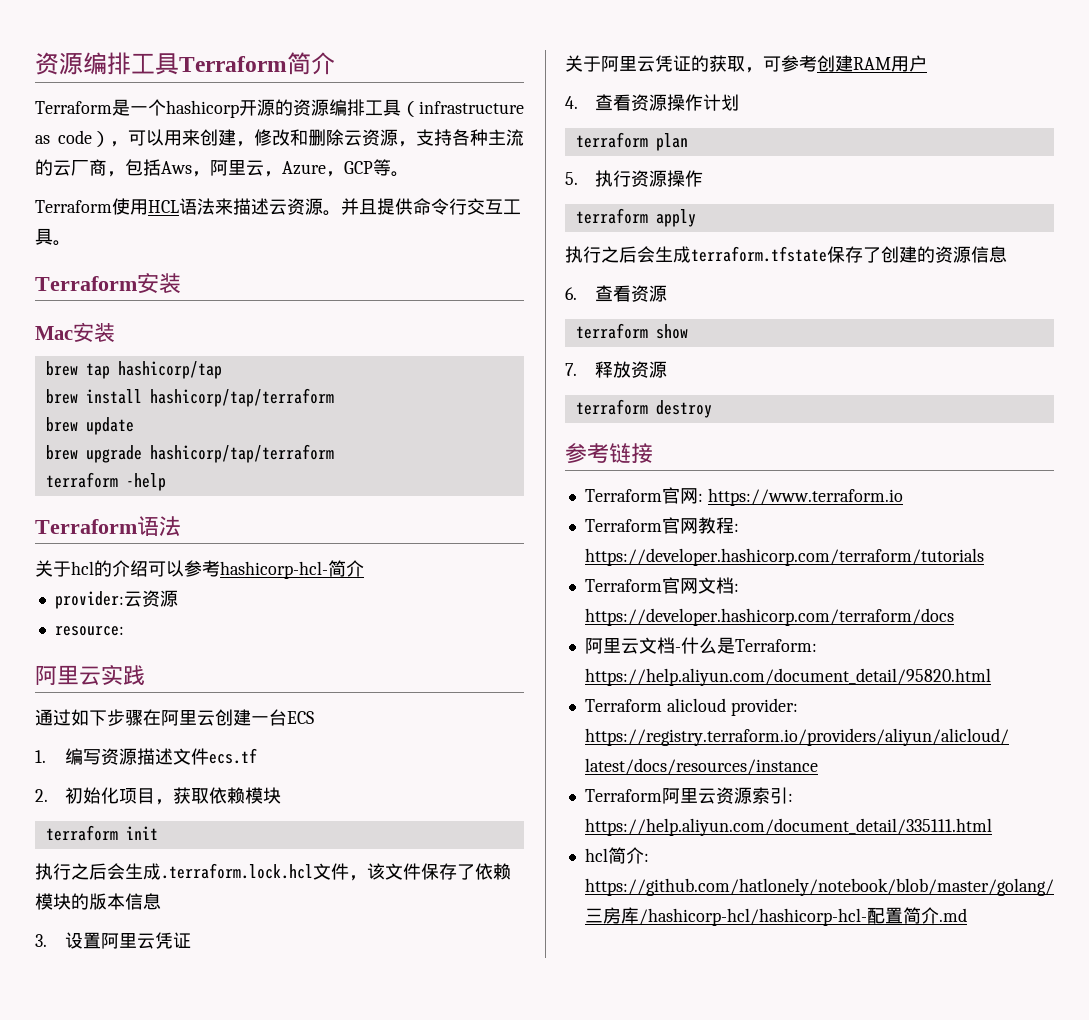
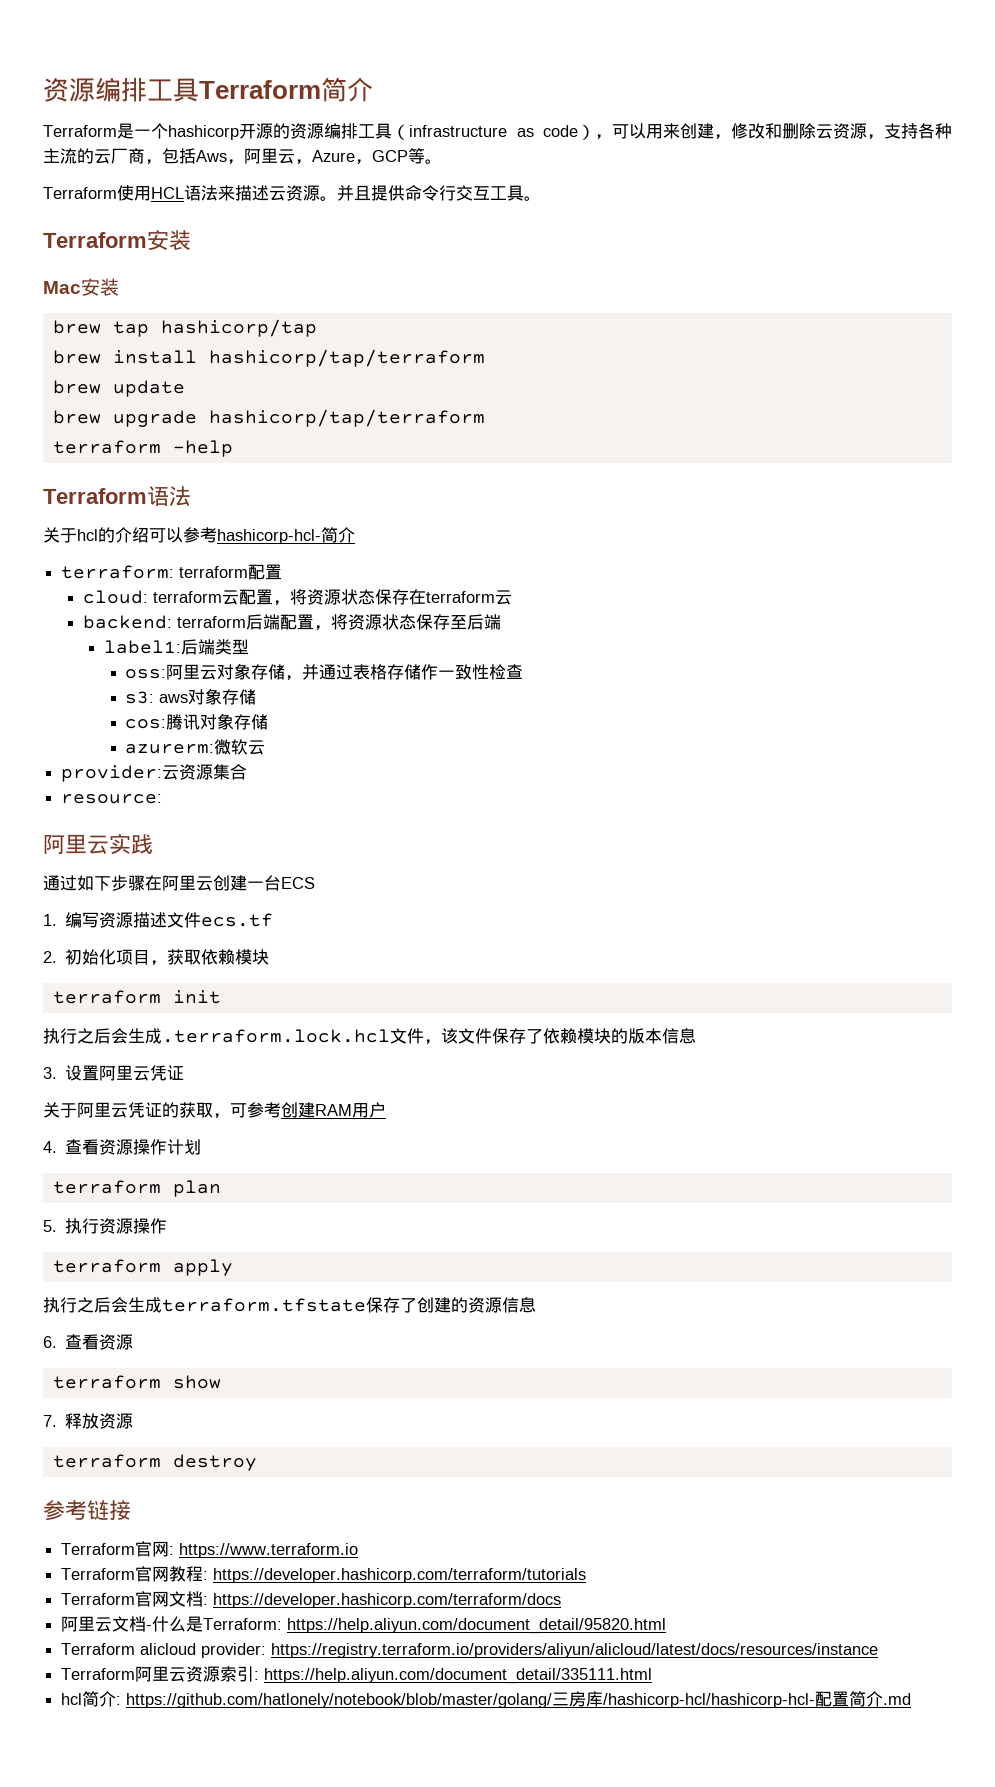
(364, 568) none -> [61,564,283,580] [82,589,512,606] [82,614,501,631] [103,639,249,655] [125,663,524,681] [125,688,257,705] [125,713,269,730] [125,739,266,755] // terraform: terraform配置 // cloud: terraform云配置，将资源状态保存在terraform云 // backend: terraform后端配置，将资源状态保存至后端 // label1:后端类型 // oss:阿里云对象存储，并通过表格存储作一致性检查 // s3: aws对象存储 // cos:腾讯对象存储 // azurerm:微软云
(178, 598) none -> [213,764,248,780] 集合

